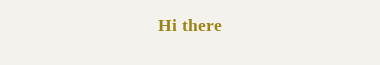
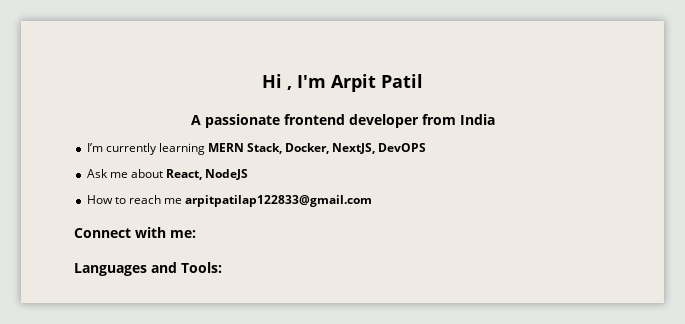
[181,19,222,31] there -> [287,74,423,92] [190,114,495,128] [86,143,427,155] [86,169,249,180] [86,195,373,207] [74,227,196,238] [74,262,222,276] , I'm Arpit Patil // A passionate frontend developer from India // I’m currently learning MERN Stack, Docker, NextJS, DevOPS // Ask me about React, NodeJS // How to reach me arpitpatilap122833@gmail.com // Connect with me: // Languages and Tools:

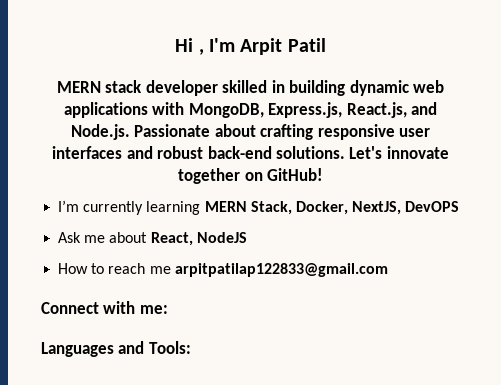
[190,114,495,128] A passionate frontend developer from India -> [56,80,445,96] [63,102,438,118] [70,124,431,140] [52,146,449,159] [178,168,323,184] MERN stack developer skilled in building dynamic web applications with MongoDB, Express.js, React.js, and Node.js. Passionate about crafting responsive user interfaces and robust back-end solutions. Let's innovate together on GitHub!

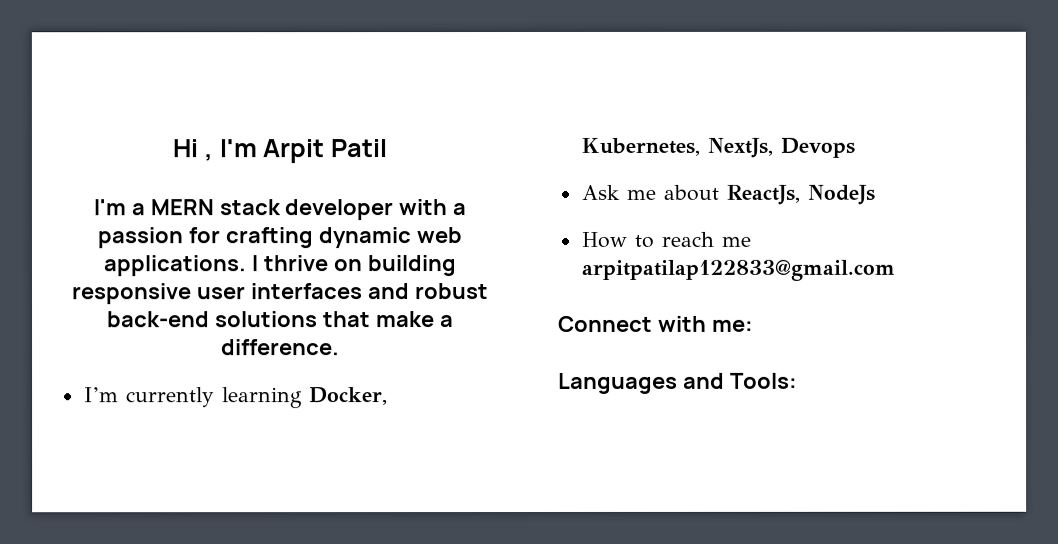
(326, 45) none -> [92,199,145,216] I'm a
[222,80,445,96] [63,102,438,118] [70,124,314,140] skilled in building dynamic web applications with MongoDB, Express.js, React.js, and Node.js. Passionate about crafting -> [398,199,467,216] [97,227,462,249] [103,255,457,277] with a passion for crafting dynamic web applications. I thrive on building
[275,146,449,159] [178,168,323,184] [58,200,460,215] solutions. Let's innovate together on GitHub! // I’m currently learning MERN Stack, Docker, NextJS, DevOPS -> [215,311,454,328] [221,339,340,356] [83,387,388,409] [580,137,855,158] solutions that make a difference. // I’m currently learning Docker, Kubernetes, NextJs, Devops
[150,232,247,246] React, NodeJS -> [725,184,875,205] ReactJs, NodeJs

